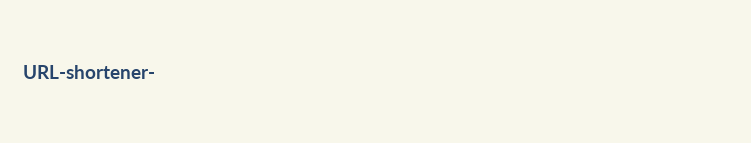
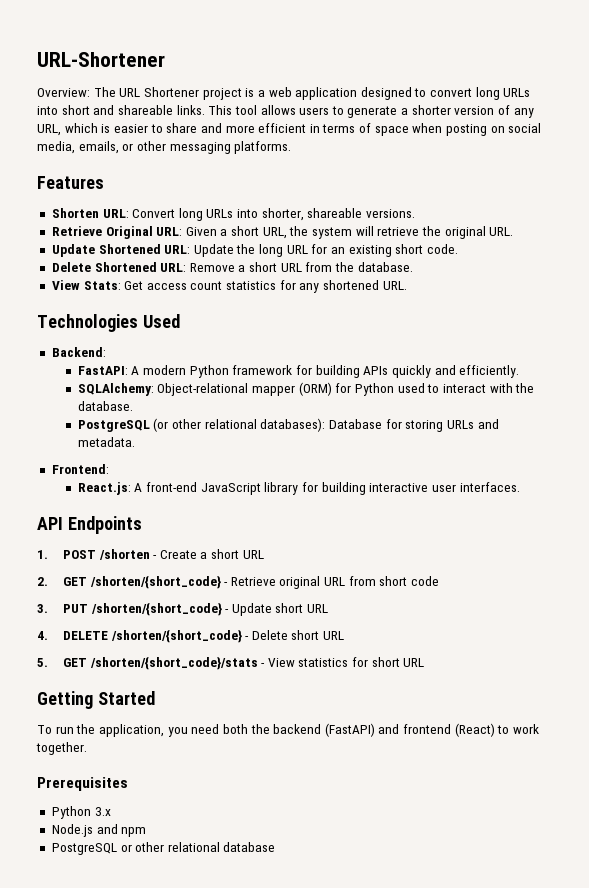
[23,65,155,79] URL-shortener- -> [37,52,165,67] [37,87,531,100] [37,105,534,118] [37,123,542,136] [37,141,292,154] [37,176,104,189] [51,208,416,221] [51,226,514,239] [51,244,458,257] [51,262,413,272] [51,280,407,293] [37,314,180,332] [51,347,106,357] [77,365,520,378] [77,382,535,396] [77,401,133,411] [77,418,499,432] [77,437,135,447] [51,464,109,474] [77,482,520,495] [37,516,142,534] [37,549,264,560] [37,575,440,589] [37,602,329,616] [37,629,345,643] [37,656,425,670] [37,691,155,709] [37,723,540,737] [36,742,87,755] [37,777,128,791] [51,806,111,819] [51,824,147,837] [51,842,276,855] URL-Shortener // Overview: The URL Shortener project is a web application designed to convert long URLs into short and shareable links. This tool allows users to generate a shorter version of any URL, which is easier to share and more efficient in terms of space when posting on social media, emails, or other messaging platforms. // Features // Shorten URL: Convert long URLs into shorter, shareable versions. // Retrieve Original URL: Given a short URL, the system will retrieve the original URL. // Update Shortened URL: Update the long URL for an existing short code. // Delete Shortened URL: Remove a short URL from the database. // View Stats: Get access count statistics for any shortened URL. // Technologies Used // Backend: // FastAPI: A modern Python framework for building APIs quickly and efficiently. // SQLAlchemy: Object-relational mapper (ORM) for Python used to interact with the database. // PostgreSQL (or other relational databases): Database for storing URLs and metadata. // Frontend: // React.js: A front-end JavaScript library for building interactive user interfaces. // API Endpoints // 1. POST /shorten - Create a short URL // 2. GET /shorten/{short_code} - Retrieve original URL from short code // 3. PUT /shorten/{short_code} - Update short URL // 4. DELETE /shorten/{short_code} - Delete short URL // 5. GET /shorten/{short_code}/stats - View statistics for short URL // Getting Started // To run the application, you need both the backend (FastAPI) and frontend (React) to work together. // Prerequisites // Python 3.x // Node.js and npm // PostgreSQL or other relational database

